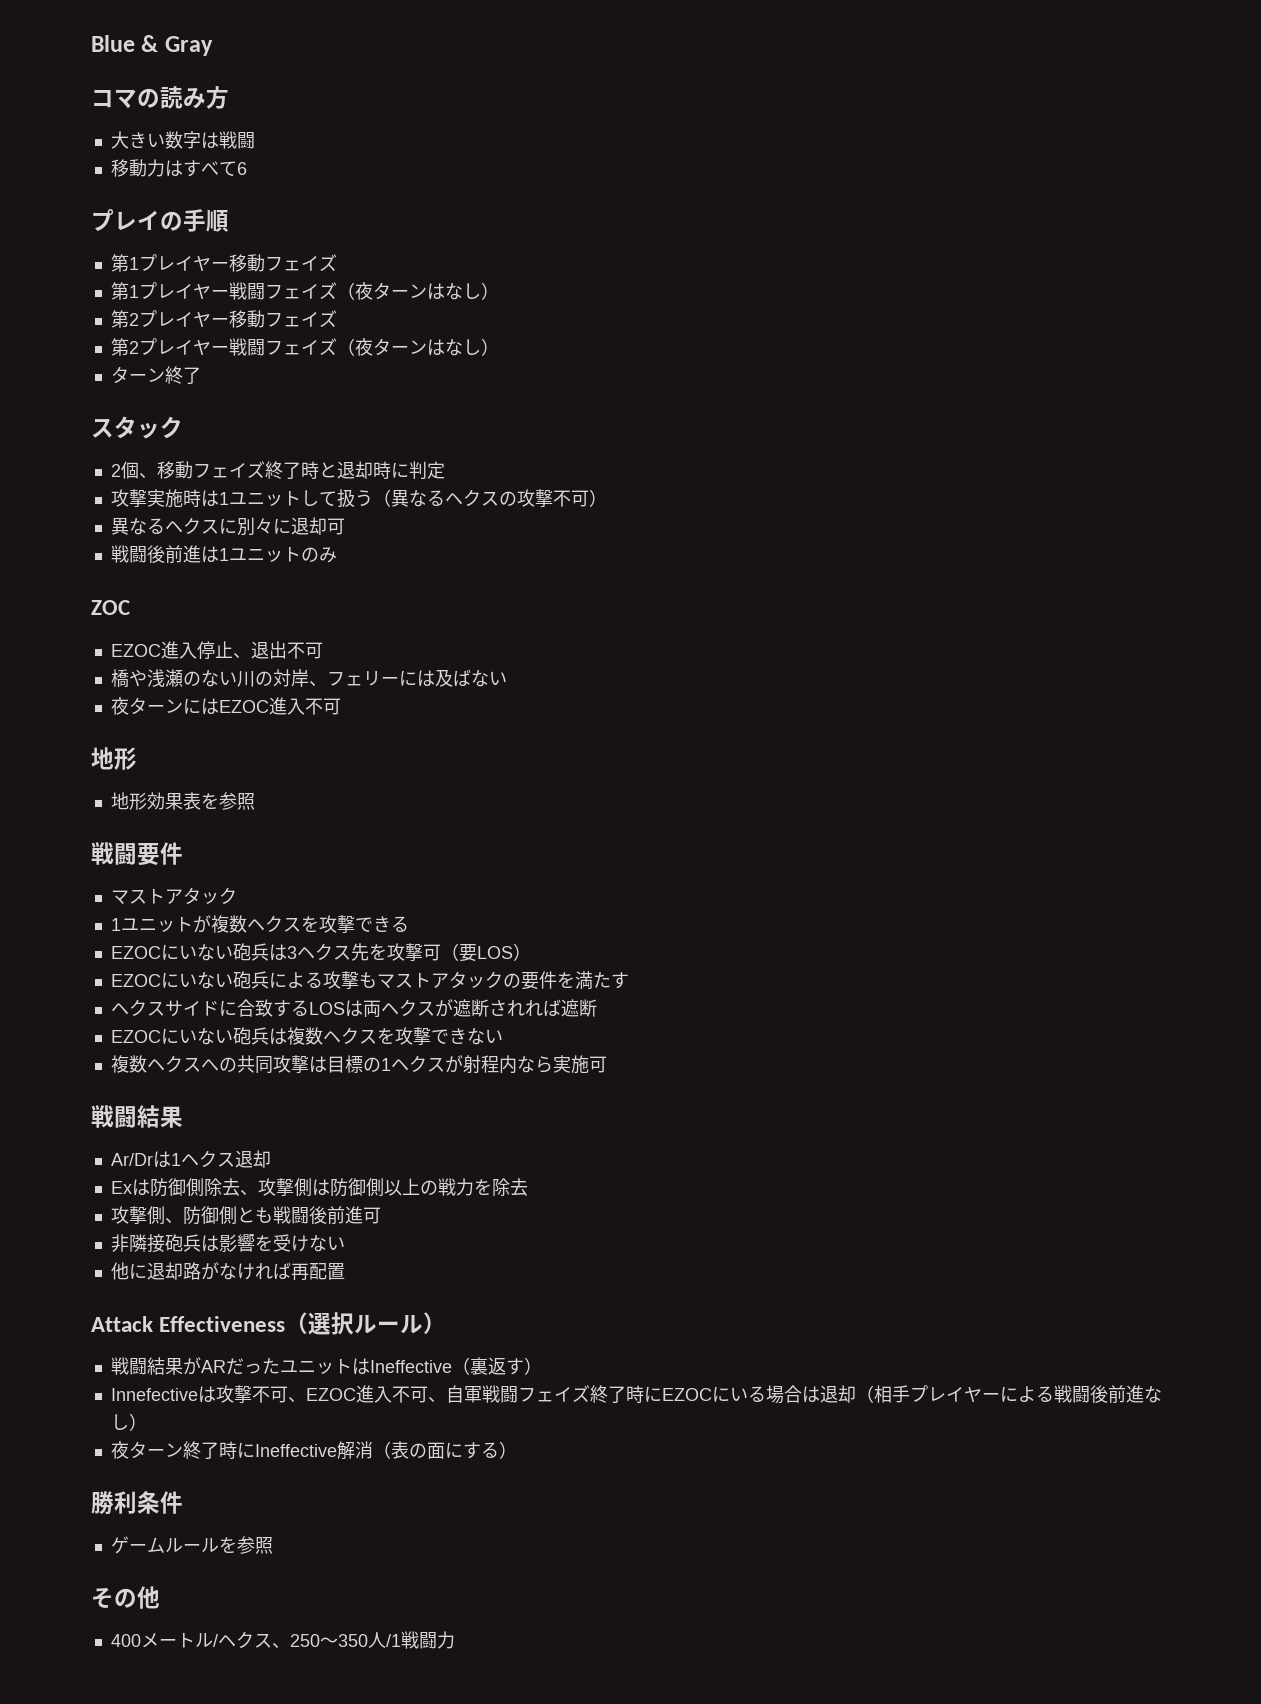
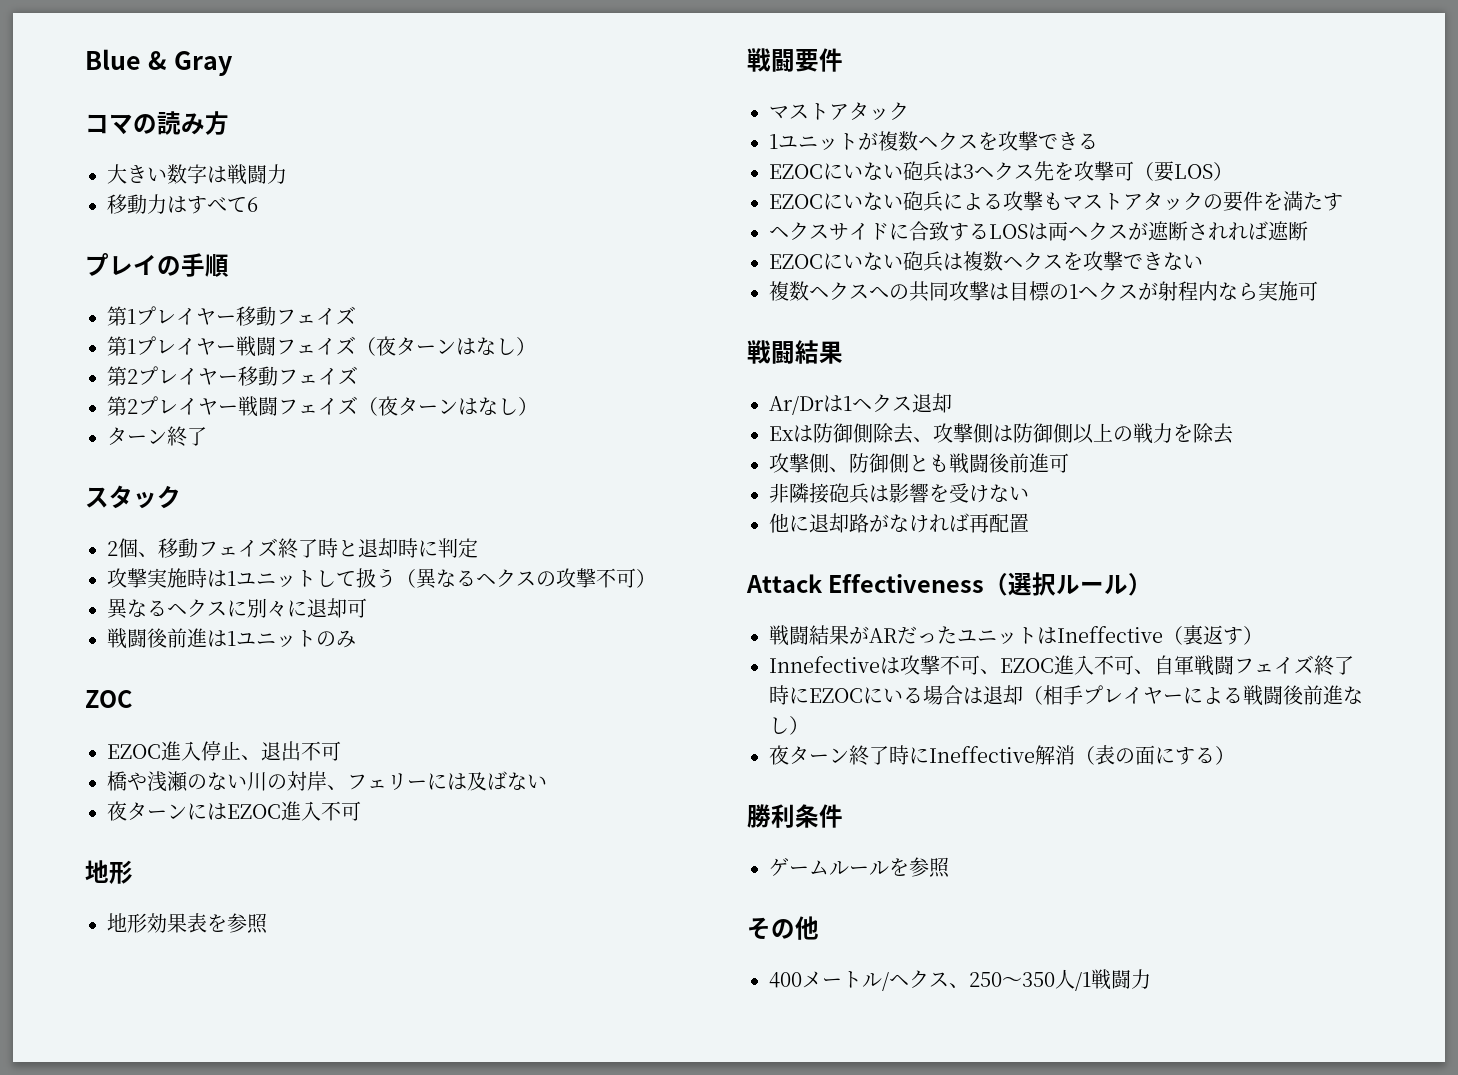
(255, 140) none -> [267,164,287,184] 力

